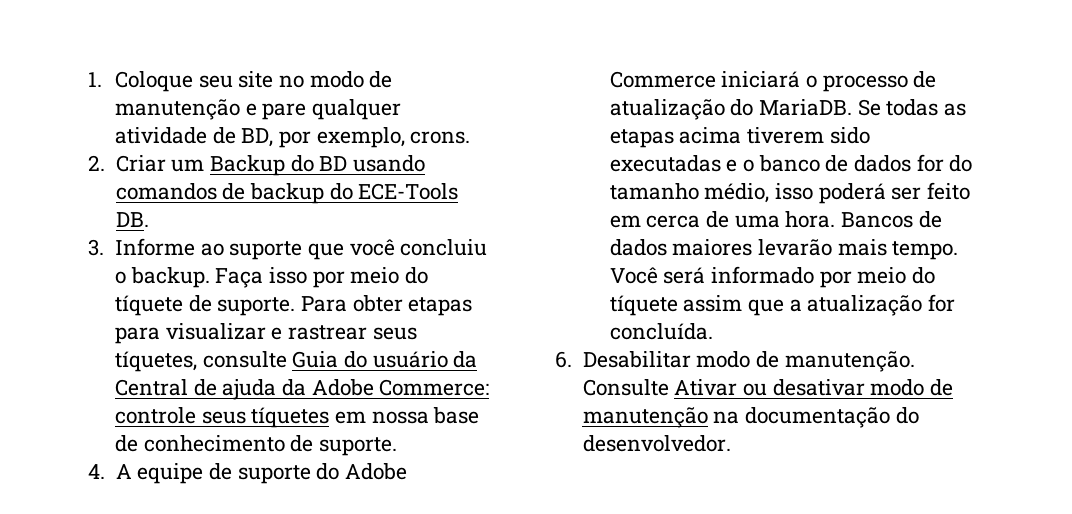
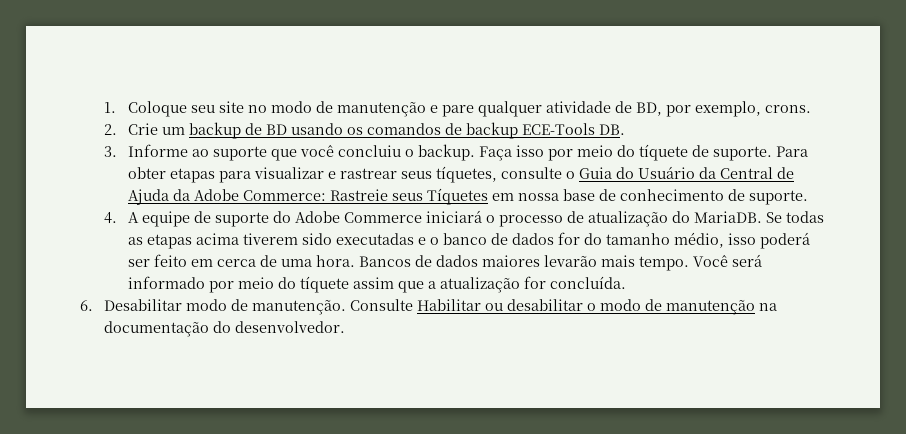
[115,155,314,176] Criar um Backup do -> [127,122,262,139] Crie um backup de
(425, 163) none -> [346,127,363,135] os
[329,183,353,200] do -> (518, 130) none
(287, 359) none -> [565,171,575,179] o
[372,351,448,368] usuário -> [637,166,695,179] Usuário
[222,379,277,400] ajuda -> [127,189,169,205] Ajuda
[115,407,330,428] controle seus tíquetes -> [329,188,488,205] Rastreie seus Tíquetes
[674,379,865,396] Ativar ou desativar -> [416,299,596,311] Habilitar ou desabilitar o

